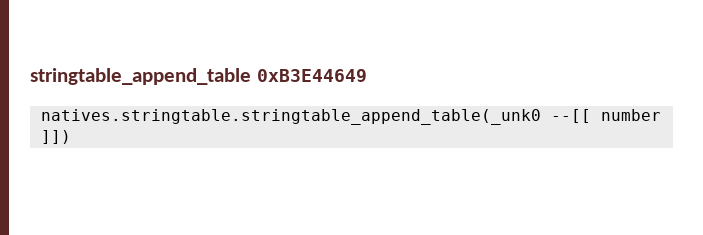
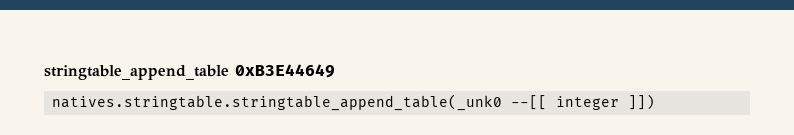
[600,109,661,121] number -> [556,96,620,110] integer

